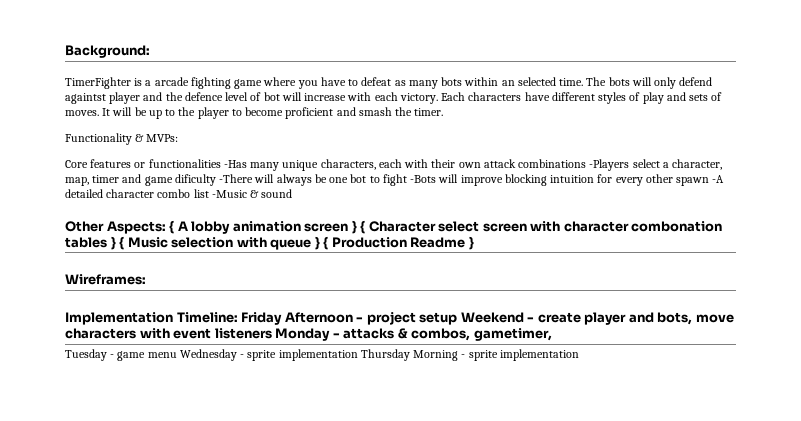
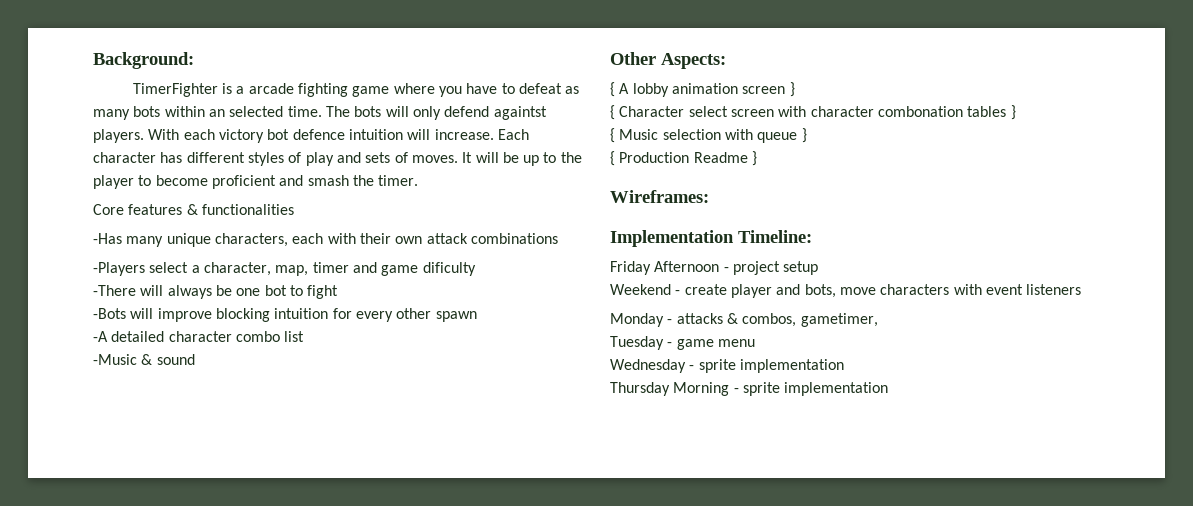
[109,92,550,104] player and the defence level of bot will increase with each victory. Each characters have -> [93,129,529,143] [93,152,183,163] players. With each victory bot defence intuition will increase. Each character has
[65,133,179,145] // Functionality & MVPs: -> (419, 180) none
[134,162,146,168] or -> [186,204,198,215] &
(221, 163) none -> (294, 209) //
(587, 163) none -> (558, 238) //
(216, 180) none -> (476, 269) //
(407, 180) none -> (339, 292) //
(710, 181) none -> (477, 316) //
(209, 193) none -> (305, 336) //
(166, 227) none -> (726, 61) //
(357, 227) none -> (795, 89) //
(116, 243) none -> (1016, 112) //
(320, 243) none -> (807, 135) //
(238, 317) none -> (812, 236) //
(458, 318) none -> (819, 268) //
(272, 333) none -> (1082, 289) //
(177, 355) none -> (755, 343) //
(358, 355) none -> (844, 366) //

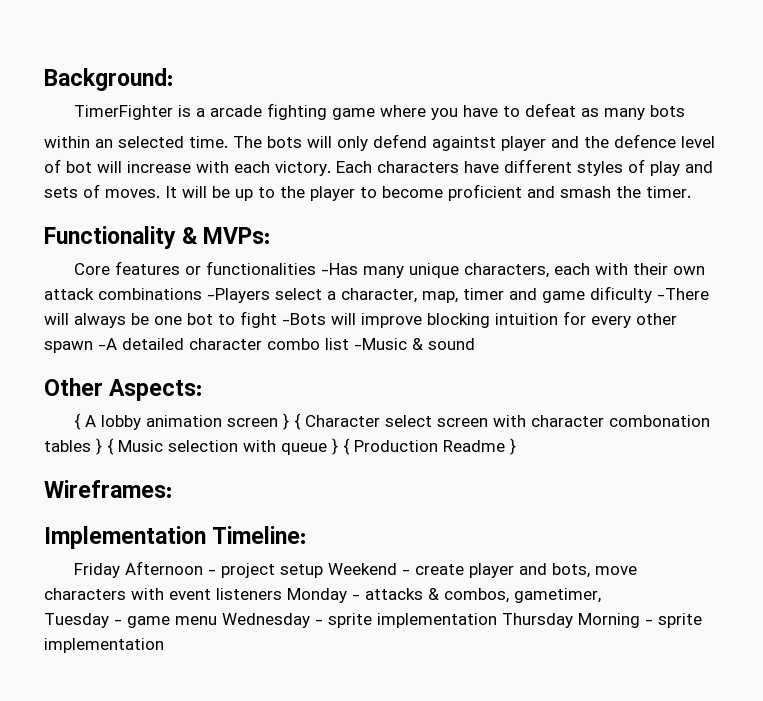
(161, 111) none -> (686, 111) //
[93,129,529,143] [93,152,183,163] players. With each victory bot defence intuition will increase. Each character has -> [501,134,715,151] [44,159,499,176] player and the defence level of bot will increase with each victory. Each characters have
(419, 180) none -> [44,226,271,249] // Functionality & MVPs:
[186,204,198,215] & -> [185,266,202,275] or
(294, 209) // -> (317, 268) none
(558, 238) // -> (202, 294) none
(476, 269) // -> (652, 294) none
(339, 292) // -> (277, 319) none
(477, 316) // -> (93, 347) none
(305, 336) // -> (349, 344) none
(795, 89) // -> (290, 421) none
(1016, 112) // -> (102, 446) none
(807, 135) // -> (338, 446) none
(819, 268) // -> (324, 571) none
(1082, 289) // -> (282, 594) none
(755, 343) // -> (217, 620) none
(844, 366) // -> (497, 620) none

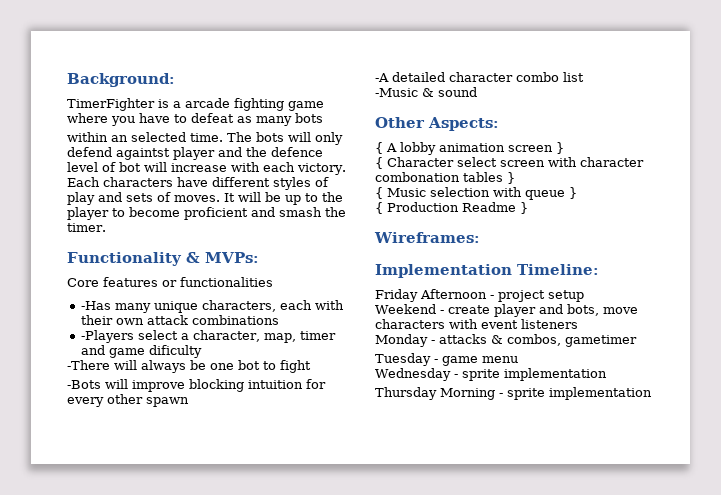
(317, 268) none -> (273, 282) //
(202, 294) none -> (279, 320) //
(652, 294) none -> (202, 351) //
(277, 319) none -> (311, 366) //
(93, 347) none -> (189, 402) //
(349, 344) none -> (584, 77) //
(290, 421) none -> (564, 148) //
(102, 446) none -> (515, 178) //
(338, 446) none -> (577, 193) //
(324, 571) none -> (584, 296) //
(282, 594) none -> (578, 324) //
[514,588,601,603] gametimer, -> [565,335,637,347] gametimer
(217, 620) none -> (518, 359) //
(497, 620) none -> (607, 374) //

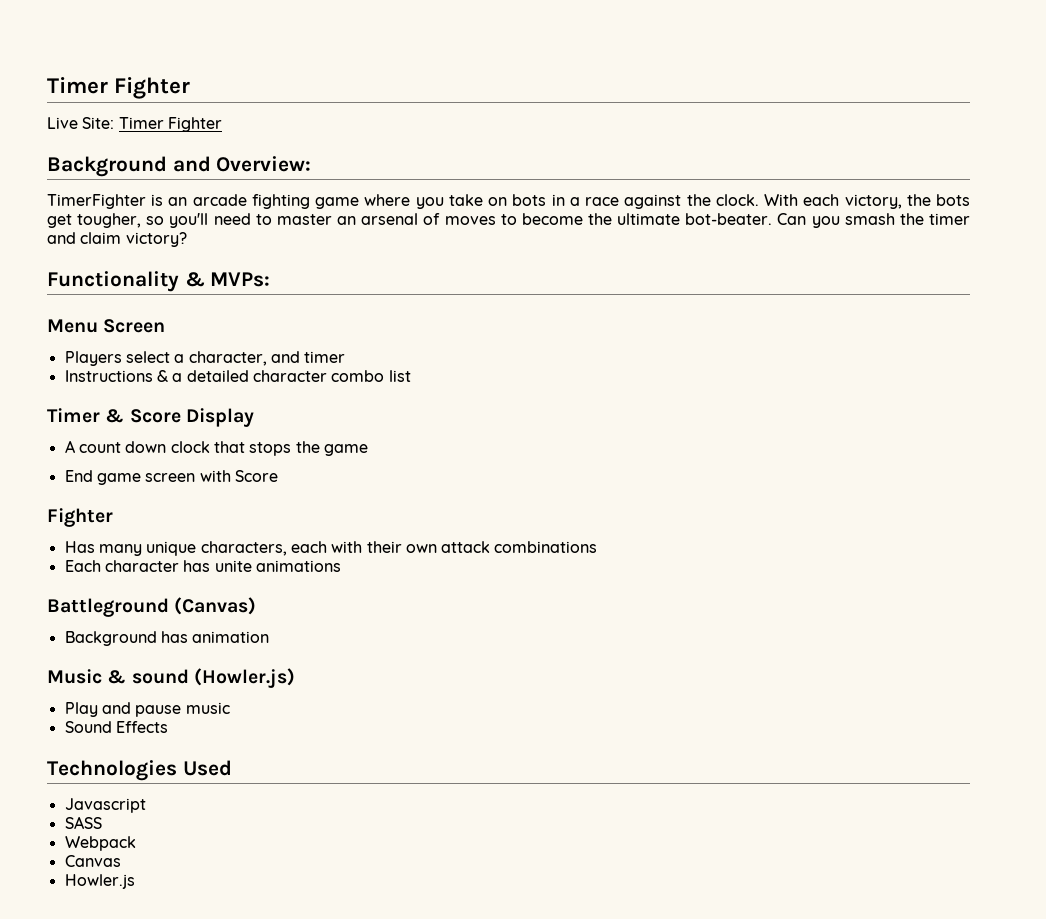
[67,73,175,87] Background: -> [47,77,191,99] [47,117,222,132] [47,156,312,177] Timer Fighter // Live Site: Timer Fighter // Background and Overview:
[173,101,181,108] a -> [168,197,188,206] an
[139,113,323,126] [67,132,343,145] [67,147,323,160] [67,162,346,175] [67,177,329,190] [67,192,343,205] [67,207,346,220] [67,223,106,232] [67,252,259,266] [67,277,273,287] [80,301,111,310] have to defeat as many bots // within an selected time. The bots will only defend againtst player and the defence level of bot will increase with each victory. Each characters have different styles of play and sets of moves. It will be up to the player to become proficient and smash the timer. // Functionality & MVPs: // Core features or functionalities // -Has -> [448,194,970,209] [47,213,970,228] [47,232,187,247] [47,271,271,292] [47,319,166,333] [64,351,346,366] [64,370,411,382] [47,408,254,427] [64,440,368,456] [64,470,278,485] [47,508,113,527] [64,541,95,553] take on bots in a race against the clock. With each victory, the bots get tougher, so you'll need to master an arsenal of moves to become the ultimate bot-beater. Can you smash the timer and claim victory? // Functionality & MVPs: // Menu Screen // Players select a character, and timer // Instructions & a detailed character combo list // Timer & Score Display // A count down clock that stops the game // End game screen with Score // Fighter // Has
[80,330,336,343] [80,345,202,358] [67,360,311,373] [67,379,326,392] [67,394,189,407] [375,72,584,82] [375,87,477,97] [375,117,499,131] [375,142,564,155] [375,157,644,169] [375,172,515,184] [375,187,577,200] [375,202,528,214] [374,232,480,243] [375,264,599,278] [375,289,584,302] [375,304,638,317] [375,319,578,329] [375,334,637,347] [375,353,518,366] [375,368,607,381] [375,387,652,400] -Players select a character, map, timer and game dificulty // -There will always be one bot to fight // -Bots will improve blocking intuition for every other spawn // -A detailed character combo list // -Music & sound // Other Aspects: // { A lobby animation screen } // { Character select screen with character combonation tables } // { Music selection with queue } // { Production Readme } // Wireframes: // Implementation Timeline: // Friday Afternoon - project setup // Weekend - create player and bots, move characters with event listeners // Monday - attacks & combos, gametimer // Tuesday - game menu // Wednesday - sprite implementation // Thursday Morning - sprite implementation -> [64,560,341,572] [47,597,257,617] [64,631,270,646] [47,668,295,688] [64,702,230,717] [64,721,168,733] [47,760,232,781] [64,798,146,813] [64,816,102,829] [64,836,136,851] [64,855,121,867] [64,874,135,889] Each character has unite animations // Battleground (Canvas) // Background has animation // Music & sound (Howler.js) // Play and pause music // Sound Effects // Technologies Used // Javascript // SASS // Webpack // Canvas // Howler.js

